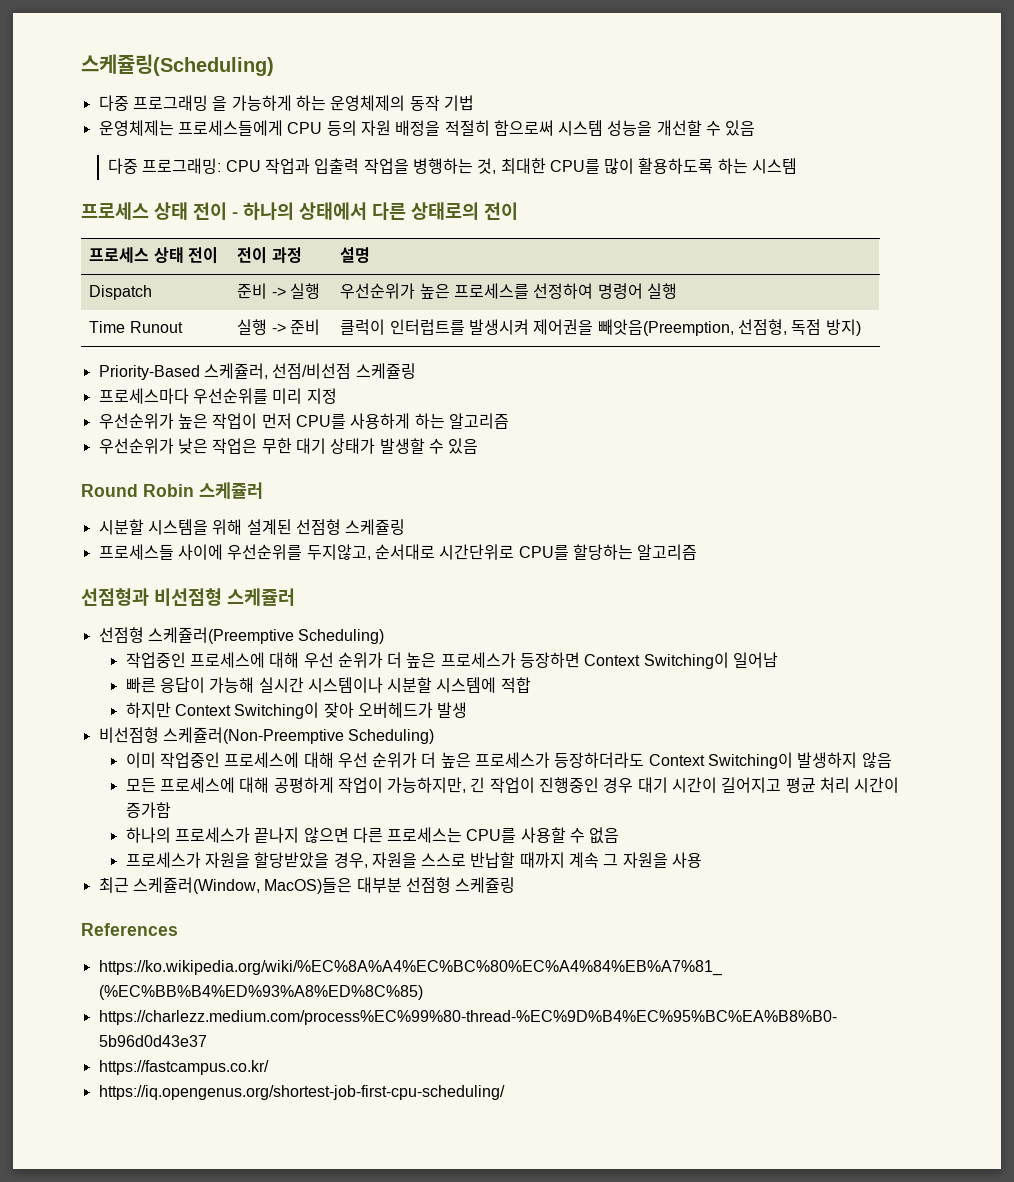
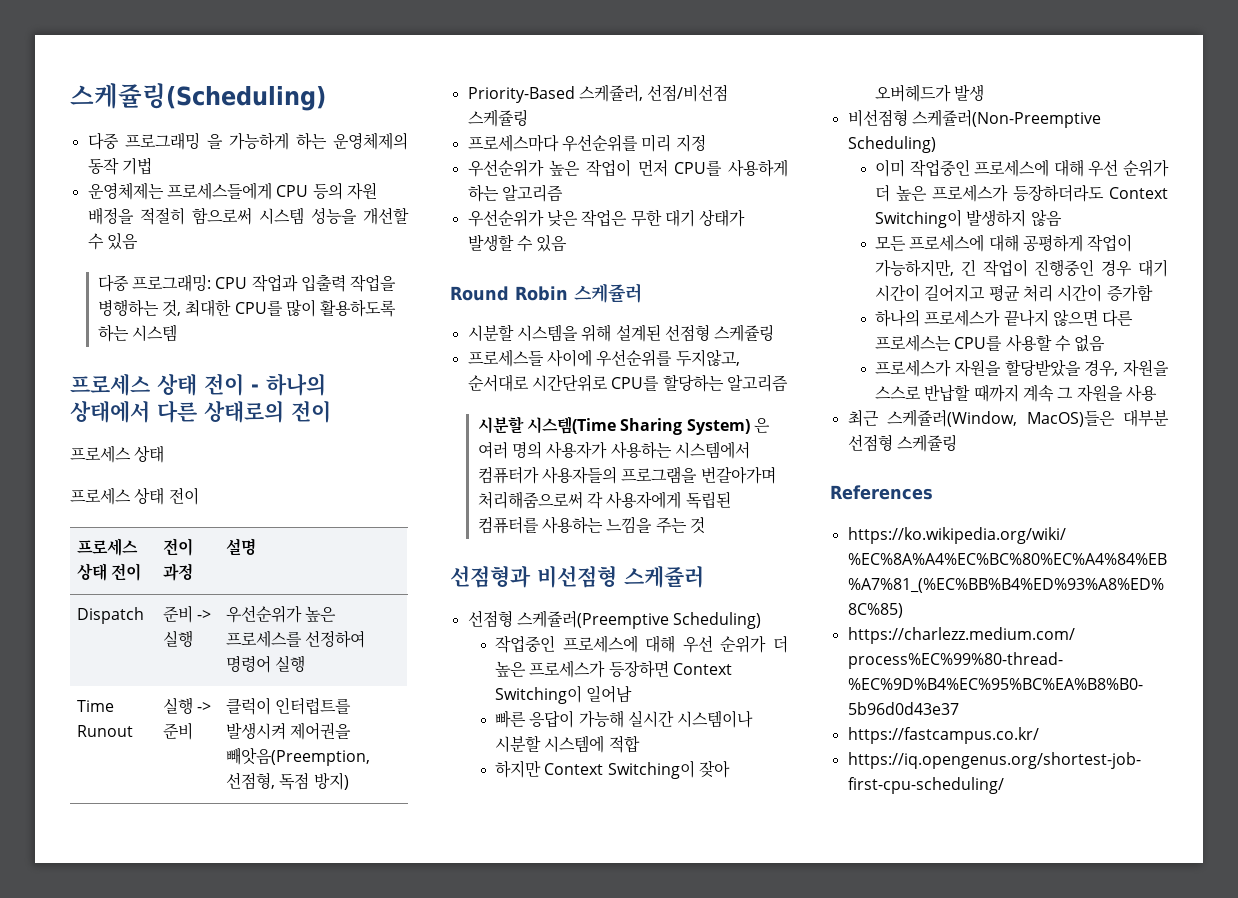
(518, 211) none -> [70,445,165,463] [70,487,199,505] // 프로세스 상태 // 프로세스 상태 전이
(698, 552) none -> [477,416,770,435] [477,441,750,459] [477,466,776,484] [477,491,731,509] [477,516,705,534] // 시분할 시스템(Time Sharing System) 은 여러 명의 사용자가 사용하는 시스템에서 컴퓨터가 사용자들의 프로그램을 번갈아가며 처리해줌으로써 각 사용자에게 독립된 컴퓨터를 사용하는 느낌을 주는 것

